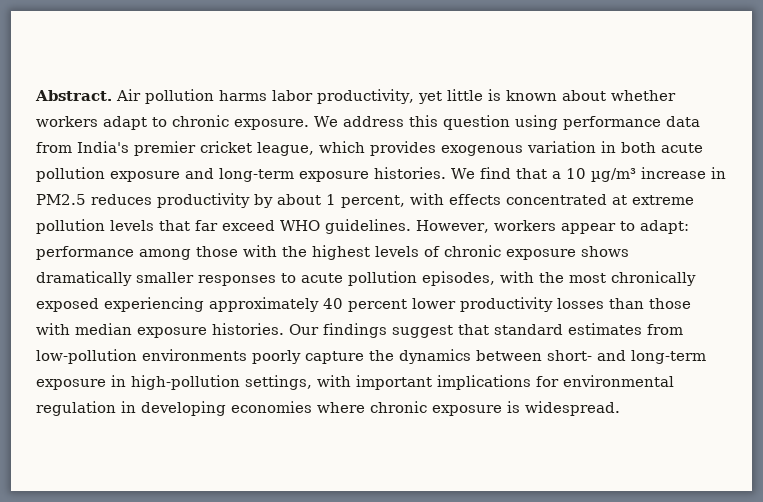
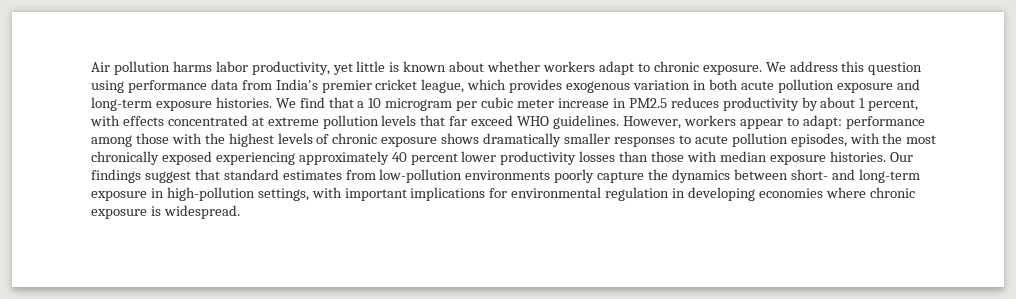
[35,90,112,101] Abstract. -> (91, 67) none
[590,168,636,182] µg/m³ -> [385,97,555,111] microgram per cubic meter

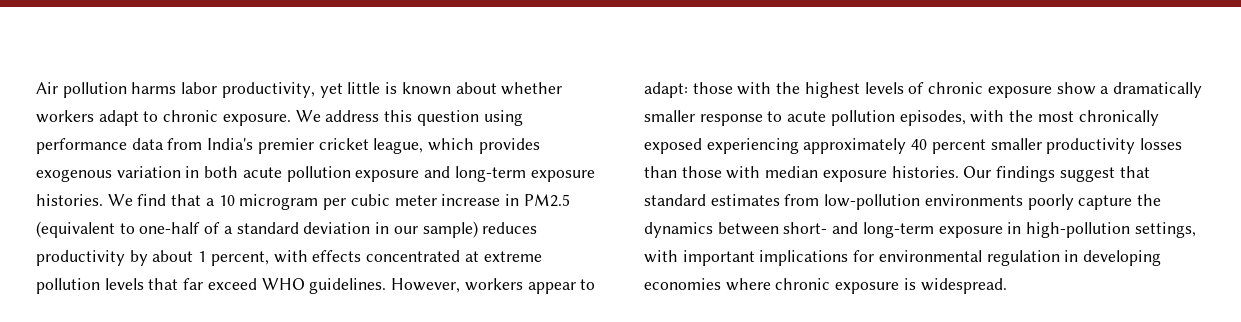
(667, 103) none -> [36,221,478,238] (equivalent to one-half of a standard deviation in our sample)
[845,116,925,129] [91,135,132,147] performance among -> (688, 90) none
[441,133,480,144] shows -> [1056,82,1110,95] show a
[613,137,675,147] responses -> [699,114,763,126] response
[461,151,497,162] lower -> [990,138,1042,150] smaller

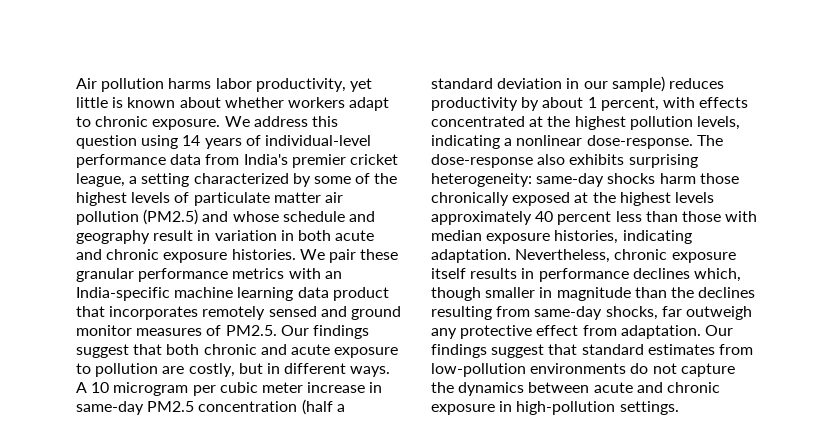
(523, 118) none -> [182,135,371,149] 14 years of individual-level
[428,138,540,154] [36,166,595,182] [36,194,215,206] which provides exogenous variation in both acute pollution exposure and long-term exposure histories. We find that a -> [129,173,398,187] [76,192,343,206] [76,209,375,225] [76,230,375,244] [76,249,399,263] [76,268,342,282] [76,287,389,301] [76,306,401,320] [76,325,369,339] [76,344,399,358] [76,363,391,377] [76,382,87,393] a setting characterized by some of the highest levels of particulate matter air pollution (PM2.5) and whose schedule and geography result in variation in both acute and chronic exposure histories. We pair these granular performance metrics with an India-specific machine learning data product that incorporates remotely sensed and ground monitor measures of PM2.5. Our findings suggest that both chronic and acute exposure to pollution are costly, but in different ways. A
[523,194,570,207] [36,221,221,238] PM2.5 (equivalent to one-half of -> [76,399,333,415] same-day PM2.5 concentration (half
[483,251,542,262] [36,278,596,294] [644,82,1202,98] [644,110,1159,126] [644,138,1183,154] extreme pollution levels that far exceed WHO guidelines. However, workers appear to adapt: those with the highest levels of chronic exposure show a dramatically smaller response to acute pollution episodes, with the most chronically exposed experiencing approximately 40 percent smaller productivity losses -> [547,116,740,130] [431,135,723,149] [431,154,698,168] [431,173,739,187] [431,192,714,206] [431,211,642,225] the highest pollution levels, indicating a nonlinear dose-response. The dose-response also exhibits surprising heterogeneity: same-day shocks harm those chronically exposed at the highest levels approximately 40 percent less
[891,166,959,178] histories. -> [554,230,692,244] [431,249,736,263] [431,268,741,282] [431,287,756,301] [431,306,752,320] [431,325,701,339] histories, indicating adaptation. Nevertheless, chronic exposure itself results in performance declines which, though smaller in magnitude than the declines resulting from same-day shocks, far outweigh any protective effect from adaptation.
[1027,194,1074,210] poorly -> [630,363,677,374] do not
[783,222,1196,238] [644,250,1162,266] [644,278,1007,294] short- and long-term exposure in high-pollution settings, with important implications for environmental regulation in developing economies where chronic exposure is widespread. -> [593,382,720,393] [431,401,679,415] acute and chronic exposure in high-pollution settings.

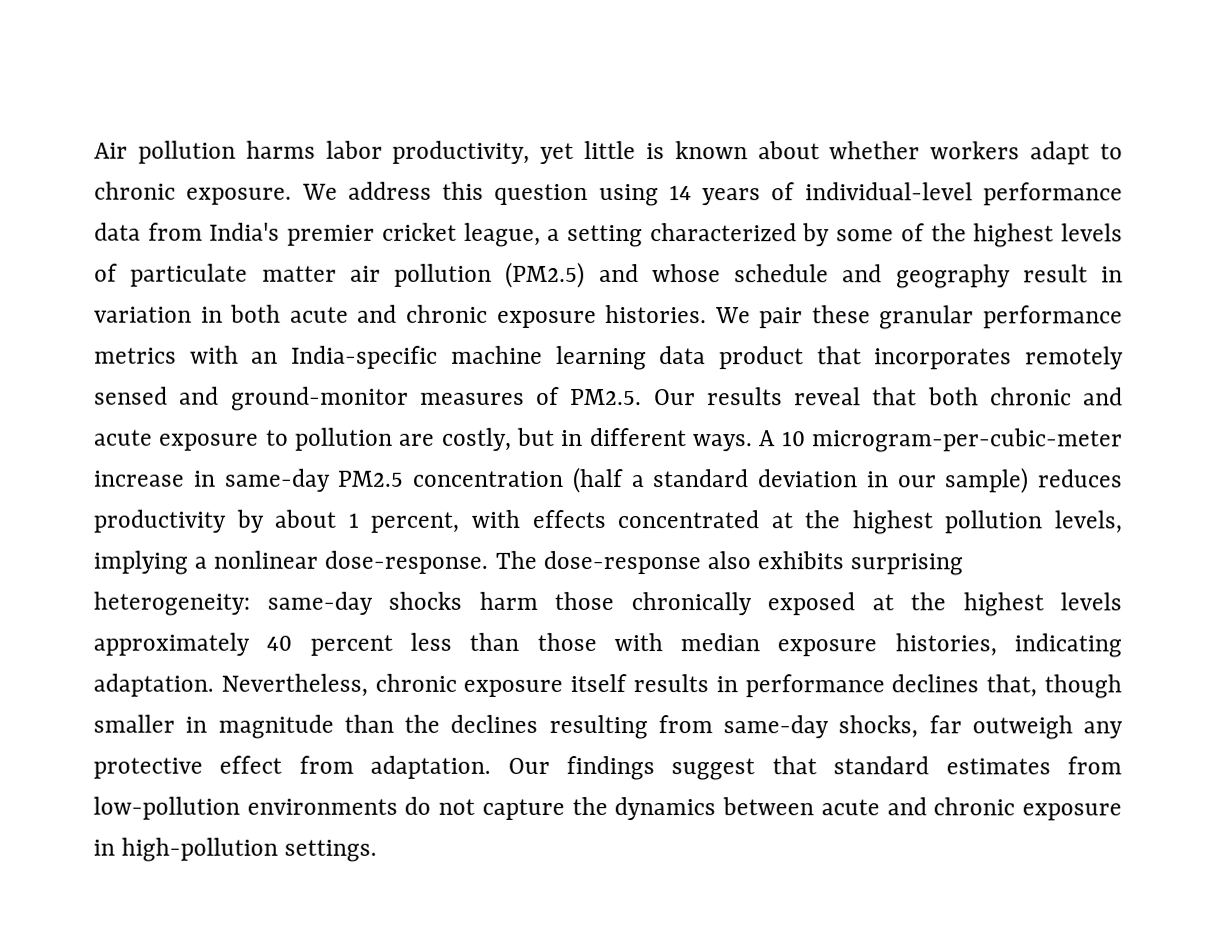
[350,306,401,320] [76,325,132,336] ground monitor -> [230,386,409,411] ground-monitor
[312,325,369,339] [76,344,129,358] findings suggest -> [706,387,861,406] results reveal
[113,382,303,396] microgram per cubic meter -> [812,428,1123,453] microgram-per-cubic-meter
[431,135,500,149] indicating -> [93,550,188,575] implying
[693,268,741,282] which, -> [986,674,1038,698] that,

